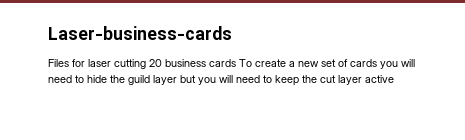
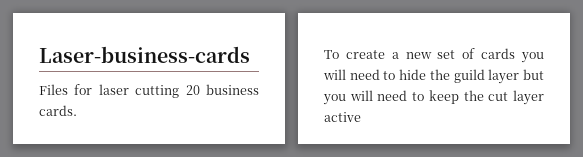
[209,59,236,67] cards -> [39,105,77,116] cards. //

